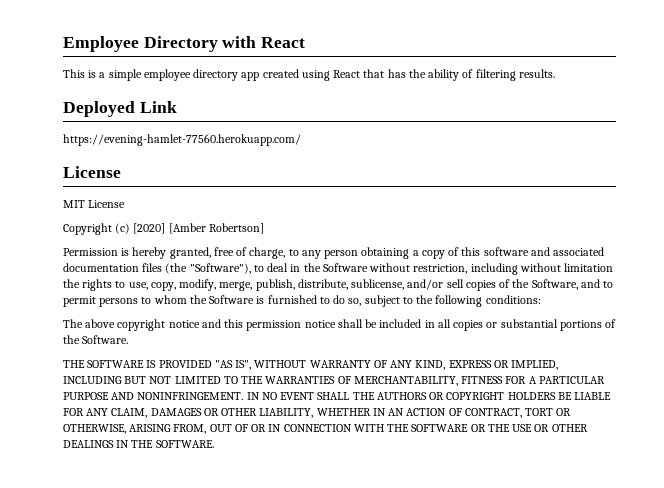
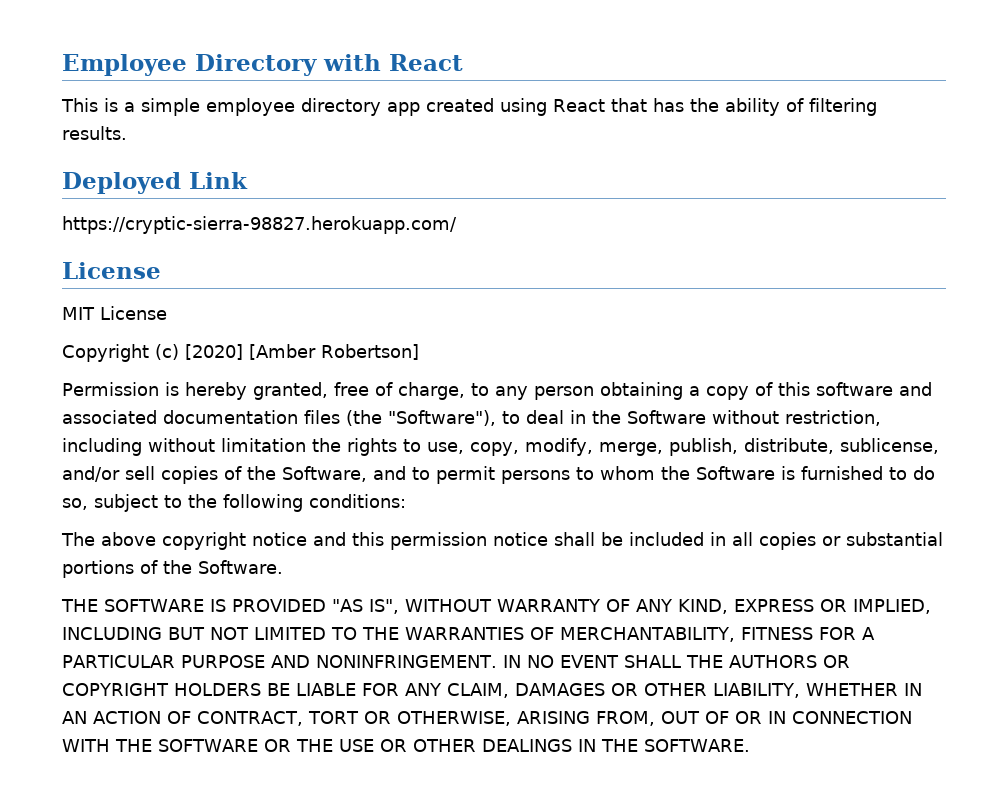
[63,134,301,146] https://evening-hamlet-77560.herokuapp.com/ -> [62,216,457,234] https://cryptic-sierra-98827.herokuapp.com/

